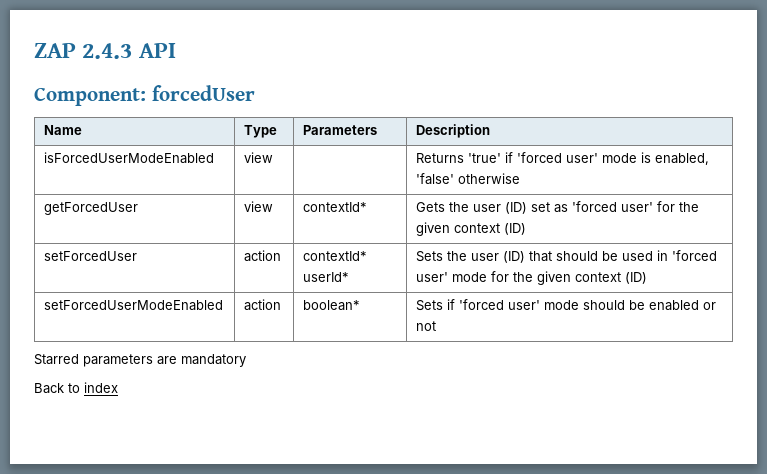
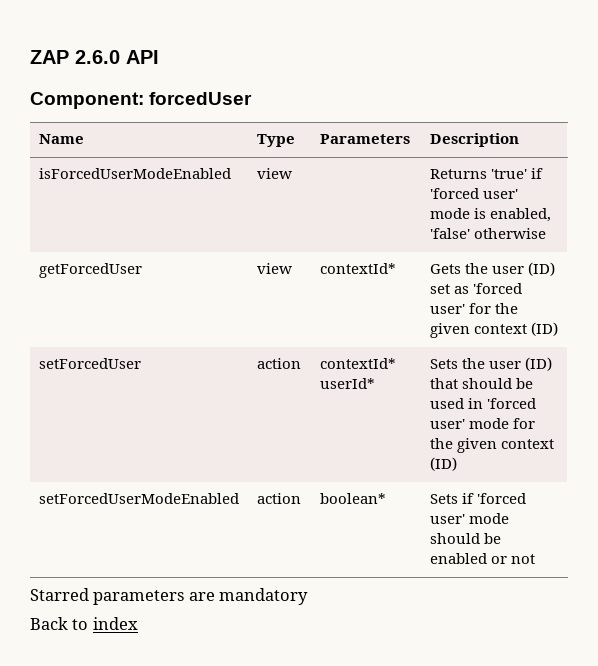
[82,43,133,59] 2.4.3 -> [75,50,120,64] 2.6.0

